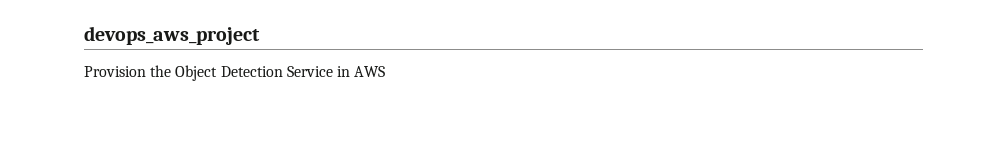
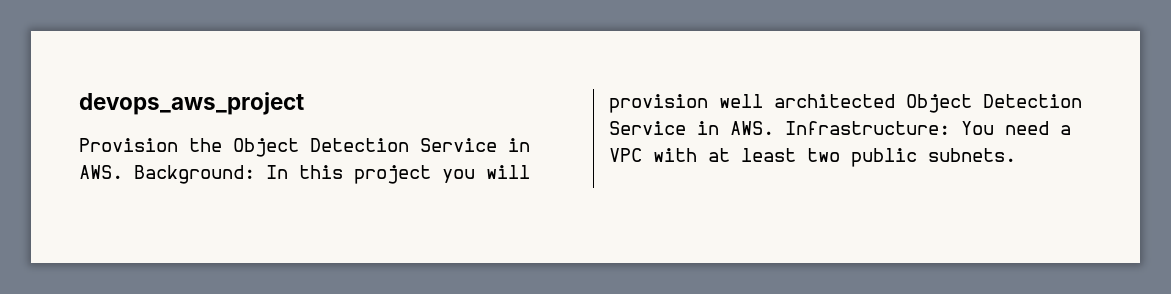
[354,66,386,77] AWS -> [79,165,530,184] [609,94,1082,113] [609,121,1071,135] [609,148,1016,167] AWS. Background: In this project you will provision well architected Object Detection Service in AWS. Infrastructure: You need a VPC with at least two public subnets.

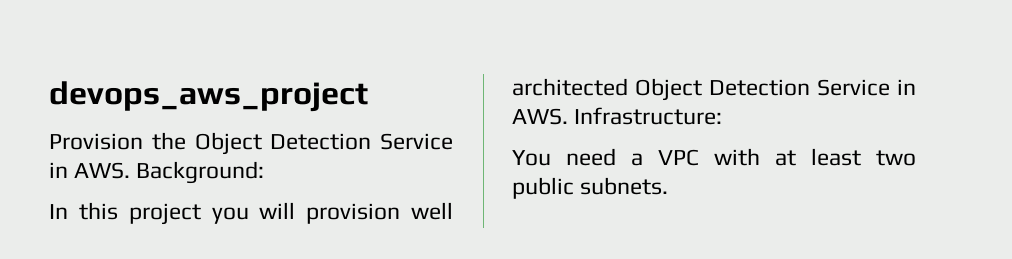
(255, 174) none -> (265, 172) //
(950, 128) none -> (723, 116) //

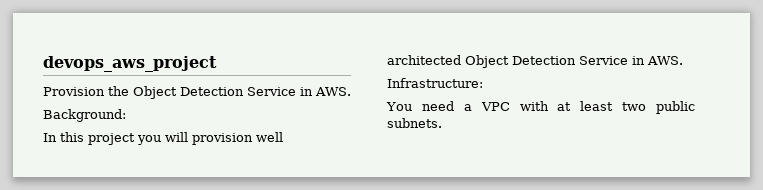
(131, 170) none -> (351, 91) //
(568, 116) none -> (683, 60) //

